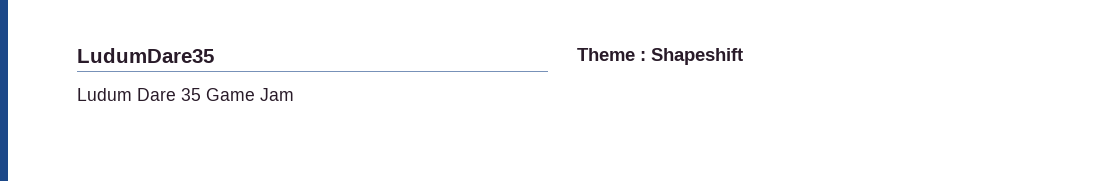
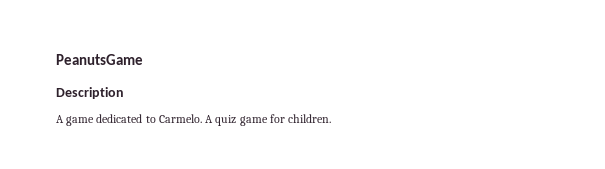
[77,48,214,63] [77,88,294,101] [577,48,743,65] LudumDare35 // Ludum Dare 35 Game Jam // Theme : Shapeshift -> [56,54,143,65] [56,87,124,99] [56,114,332,126] PeanutsGame // Description // A game dedicated to Carmelo. A quiz game for children.

